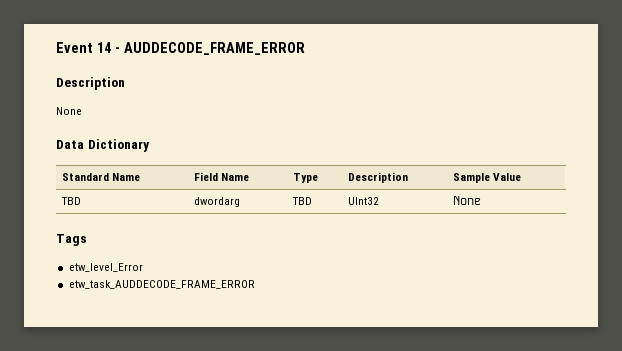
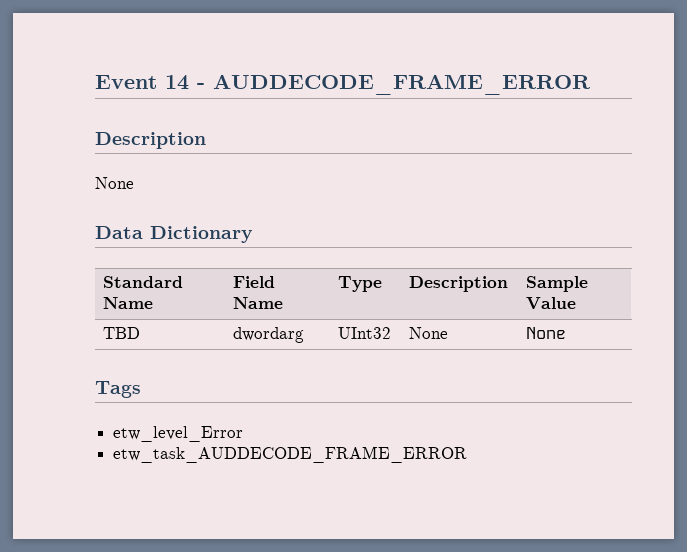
[291,197,312,205] [347,197,379,205] TBD | UInt32 -> [338,327,392,339] [409,327,449,339] UInt32 | None

